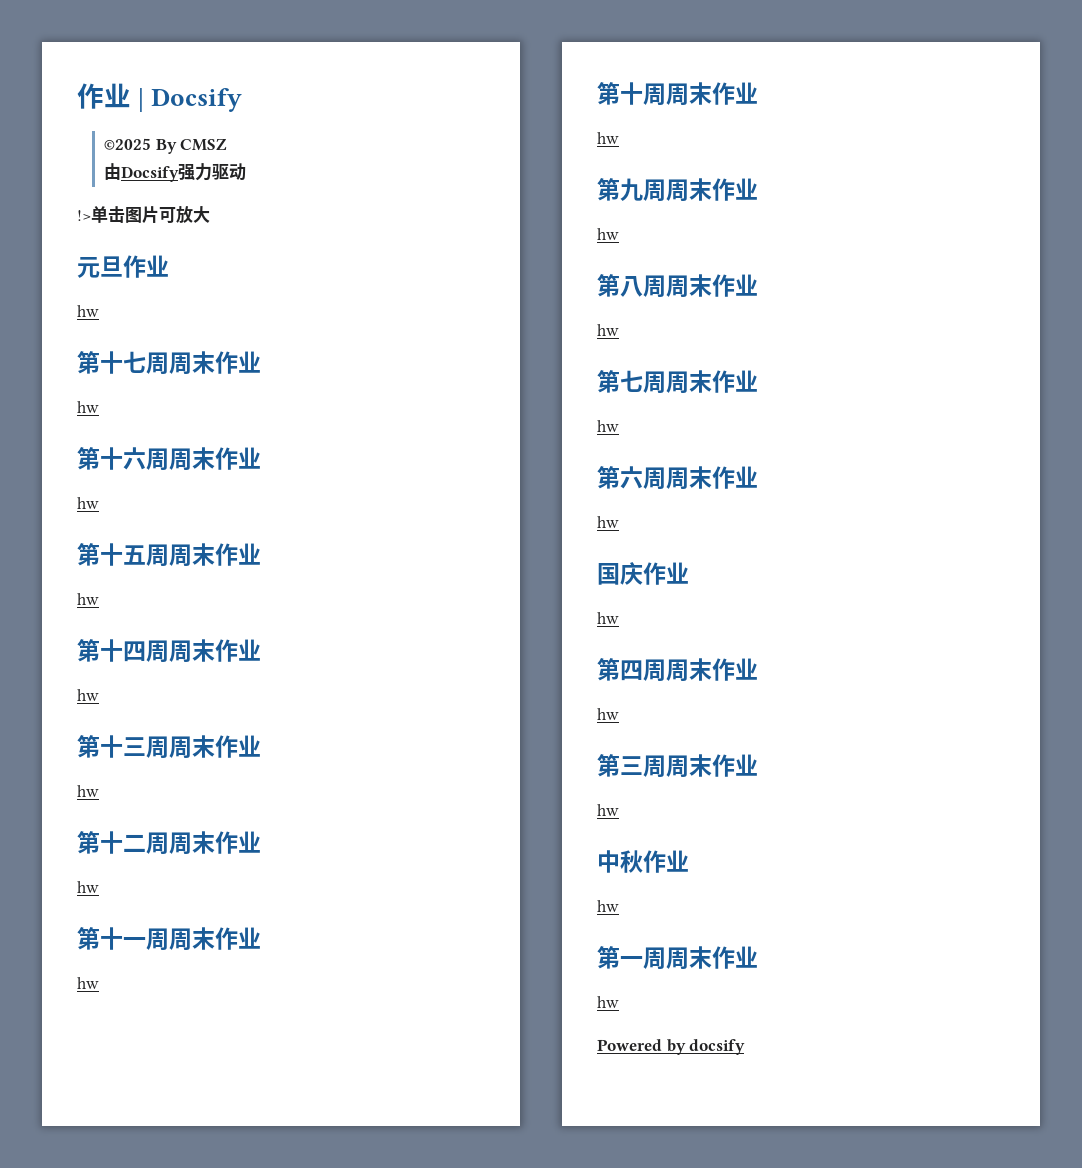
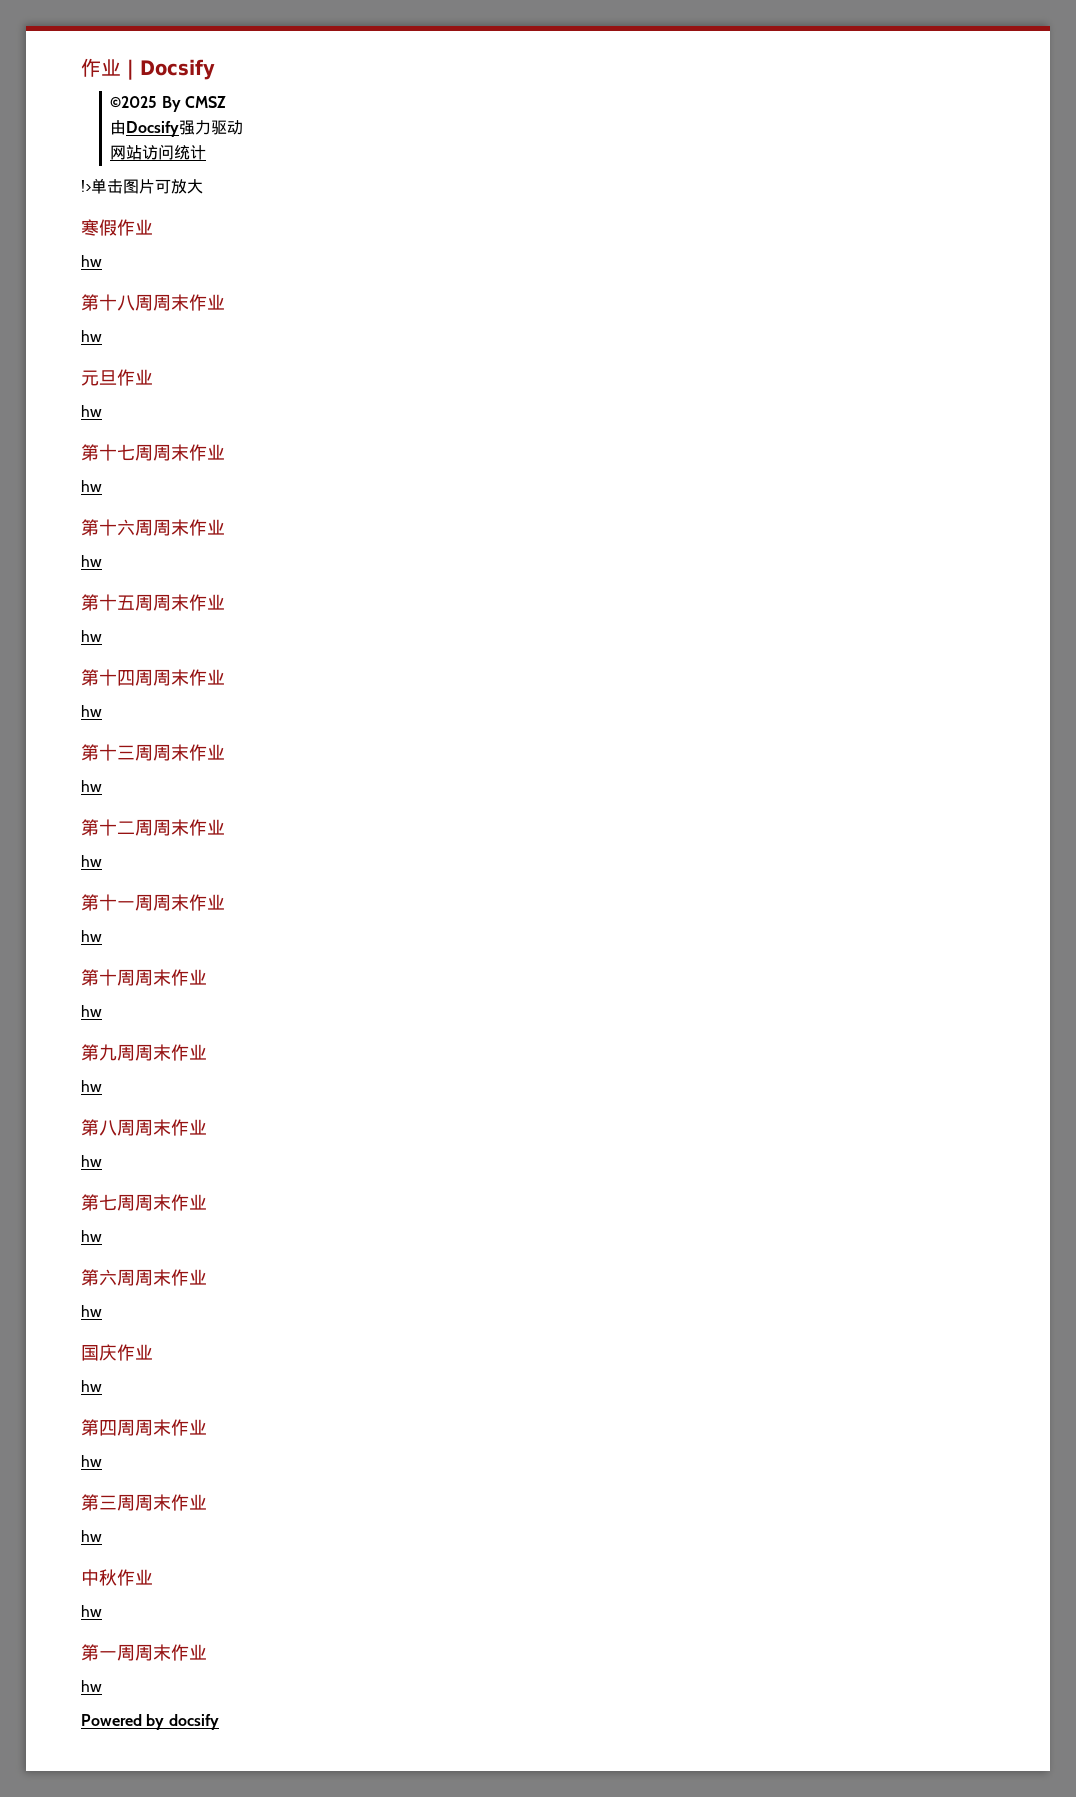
(246, 171) none -> [110,144,207,160] // 网站访问统计
(210, 214) none -> [81,219,153,236] [81,255,102,267] [81,294,225,311] [81,330,102,342] // 寒假作业 // hw // 第十八周周末作业 // hw

